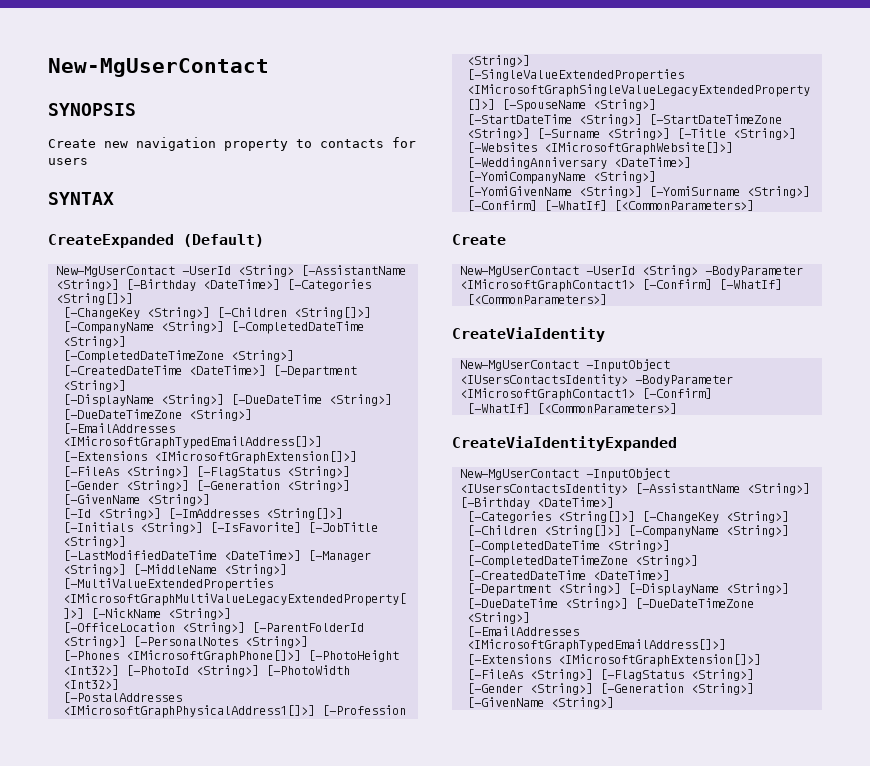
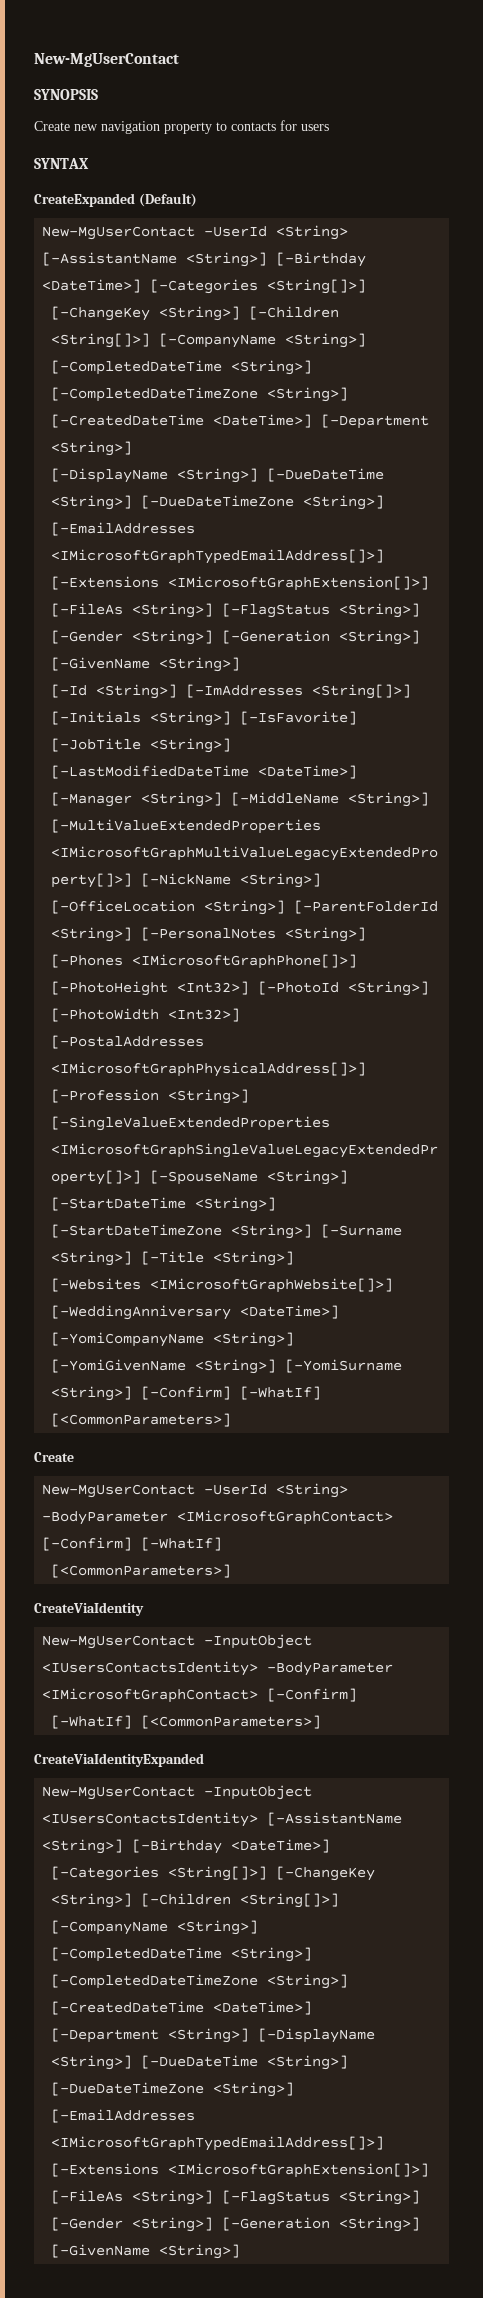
[62,705,315,718] <IMicrosoftGraphPhysicalAddress1[]>] -> [51,1062,367,1077] <IMicrosoftGraphPhysicalAddress[]>]
[459,279,635,292] <IMicrosoftGraphContact1> -> [177,1510,394,1525] <IMicrosoftGraphContact>
[459,388,635,401] <IMicrosoftGraphContact1> -> [42,1688,259,1703] <IMicrosoftGraphContact>

